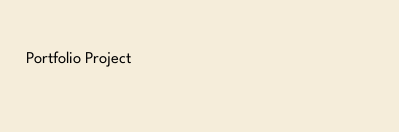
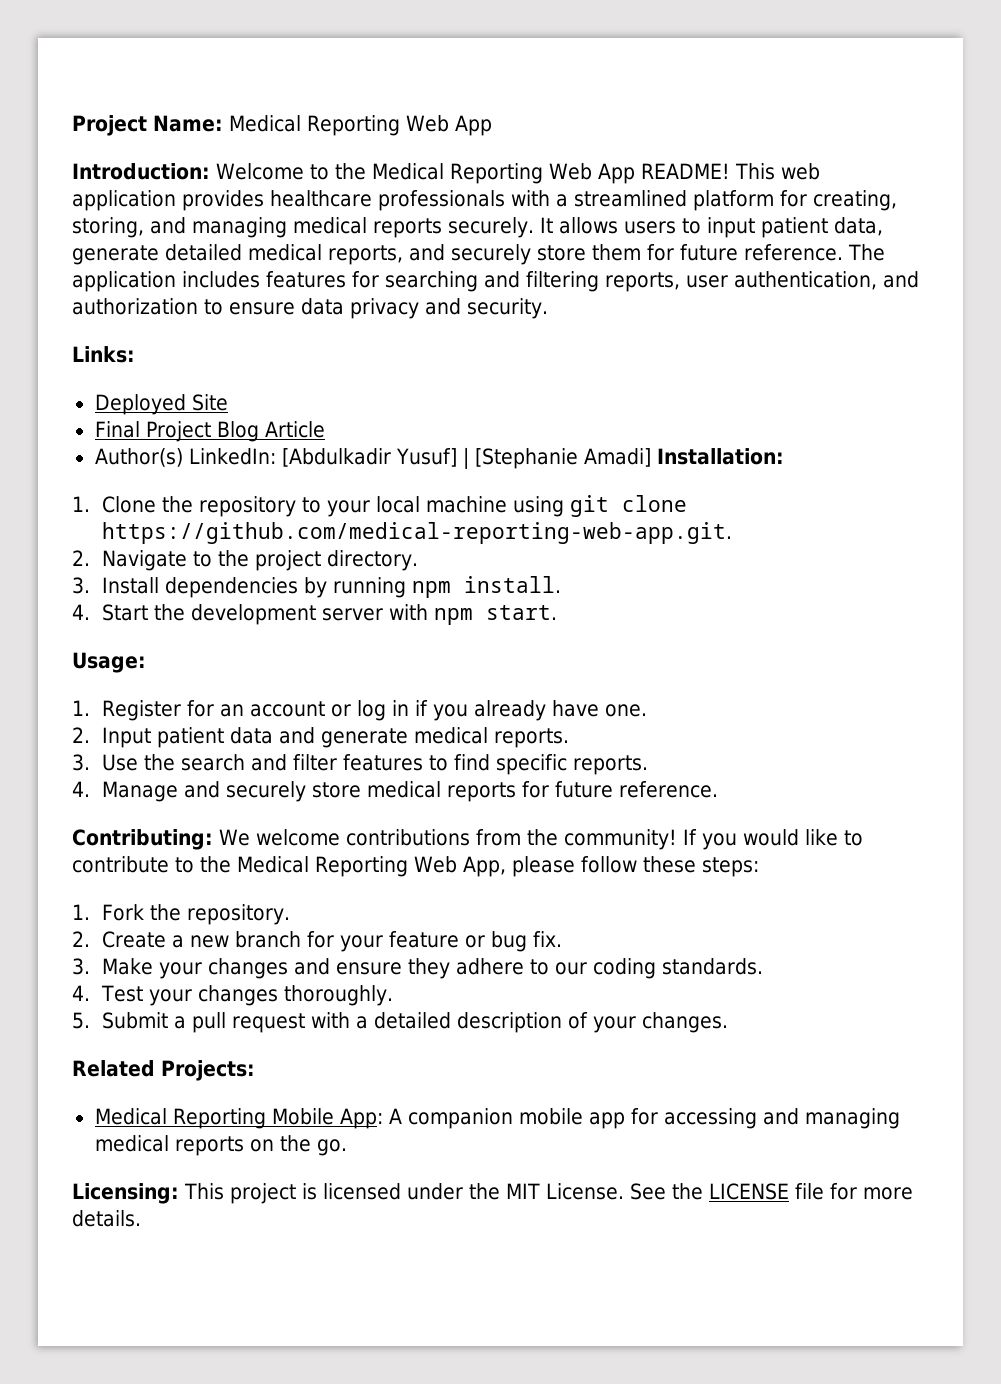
[26,51,132,67] Portfolio Project -> [72,115,492,136] [72,163,820,184] [72,190,897,211] [72,217,883,238] [72,244,885,265] [72,271,919,292] [72,298,548,319] [72,346,135,363] [94,394,228,415] [94,421,325,442] [94,447,784,469] [72,495,688,517] [102,522,733,544] [72,550,419,571] [72,576,562,598] [72,604,558,625] [72,652,146,673] [72,700,648,721] [72,727,570,748] [72,754,649,775] [72,781,719,802] [72,829,863,850] [72,856,759,877] [72,904,291,925] [72,931,563,952] [72,958,764,979] [72,985,394,1006] [72,1012,729,1033] [72,1060,255,1081] [94,1108,900,1129] [94,1135,347,1156] [72,1183,913,1204] [72,1210,141,1227] Project Name: Medical Reporting Web App // Introduction: Welcome to the Medical Reporting Web App README! This web application provides healthcare professionals with a streamlined platform for creating, storing, and managing medical reports securely. It allows users to input patient data, generate detailed medical reports, and securely store them for future reference. The application includes features for searching and filtering reports, user authentication, and authorization to ensure data privacy and security. // Links: // Deployed Site // Final Project Blog Article // Author(s) LinkedIn: [Abdulkadir Yusuf] | [Stephanie Amadi] Installation: // 1. Clone the repository to your local machine using git clone https://github.com/medical-reporting-web-app.git. // 2. Navigate to the project directory. // 3. Install dependencies by running npm install. // 4. Start the development server with npm start. // Usage: // 1. Register for an account or log in if you already have one. // 2. Input patient data and generate medical reports. // 3. Use the search and filter features to find specific reports. // 4. Manage and securely store medical reports for future reference. // Contributing: We welcome contributions from the community! If you would like to contribute to the Medical Reporting Web App, please follow these steps: // 1. Fork the repository. // 2. Create a new branch for your feature or bug fix. // 3. Make your changes and ensure they adhere to our coding standards. // 4. Test your changes thoroughly. // 5. Submit a pull request with a detailed description of your changes. // Related Projects: // Medical Reporting Mobile App: A companion mobile app for accessing and managing medical reports on the go. // Licensing: This project is licensed under the MIT License. See the LICENSE file for more details.

